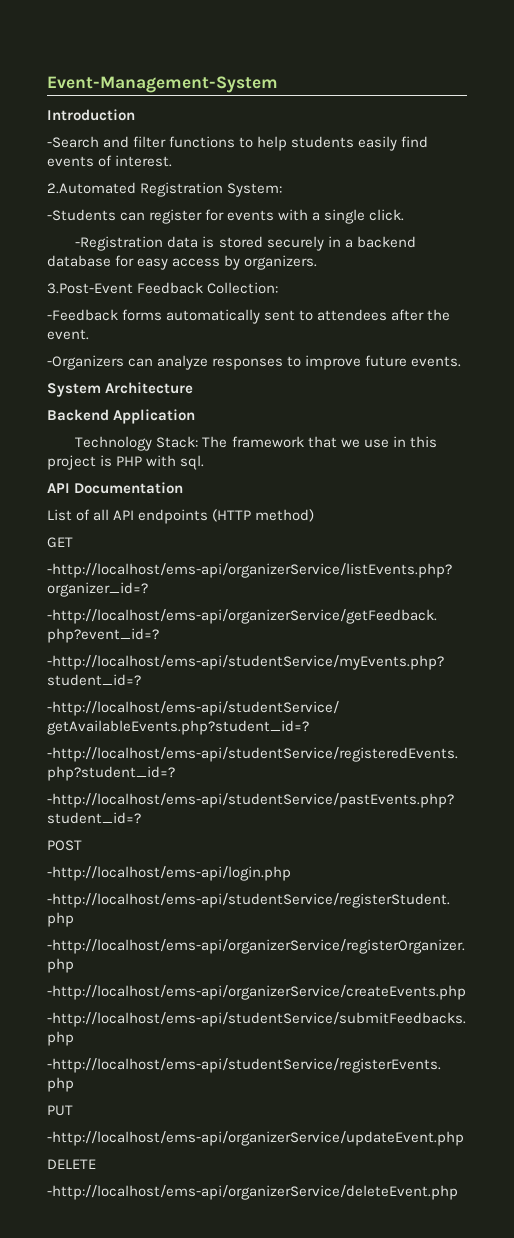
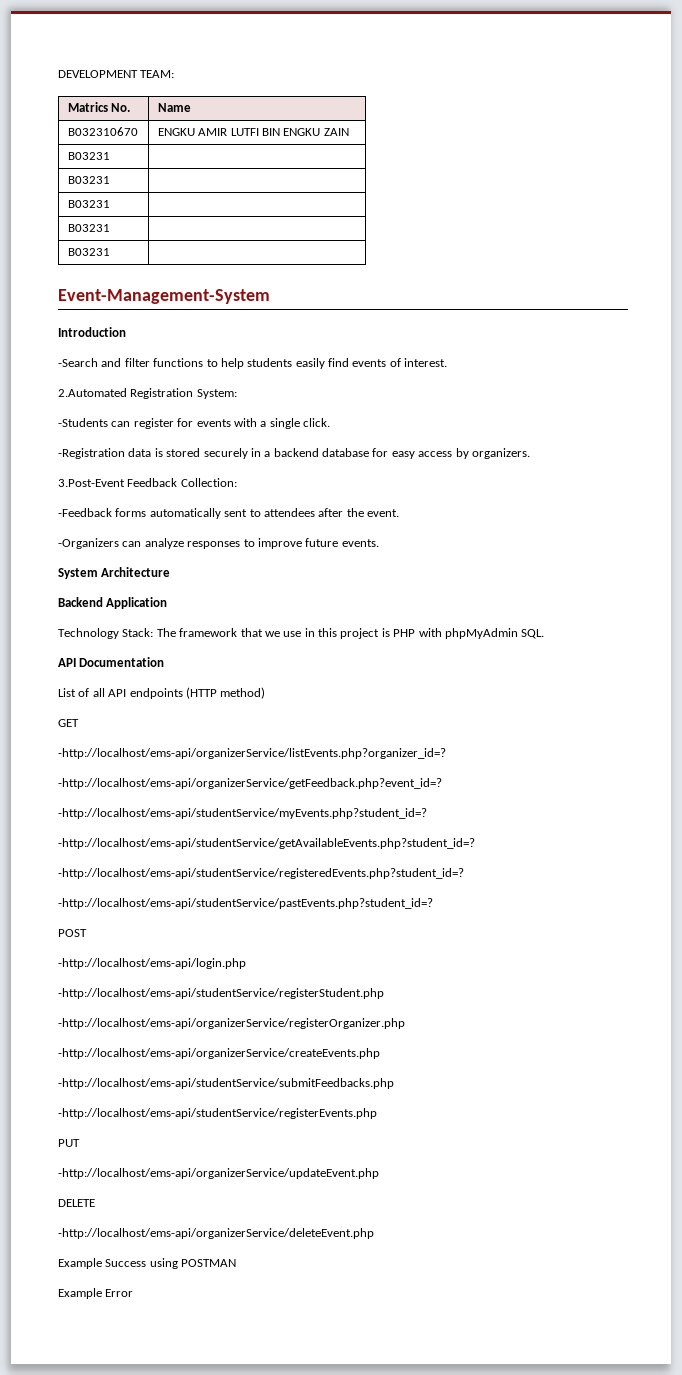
(47, 84) none -> [58,70,175,78] [67,102,131,112] [157,103,191,112] [67,127,138,136] [157,128,349,136] [67,152,110,160] [67,176,110,184] [67,200,110,208] [67,224,110,232] [67,248,110,256] DEVELOPMENT TEAM: // Matrics No. | Name // B032310670 | ENGKU AMIR LUTFI BIN ENGKU ZAIN // B03231 | // B03231 | // B03231 | // B03231 | // B03231 | //
[180,455,205,470] sql. -> [444,628,545,639] phpMyAdmin SQL.
(458, 1192) none -> [58,1258,237,1269] [58,1288,134,1299] // Example Success using POSTMAN // Example Error

